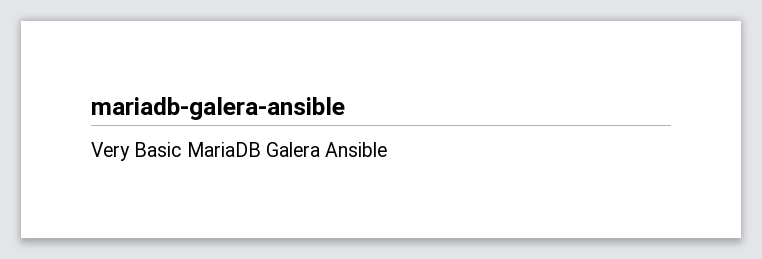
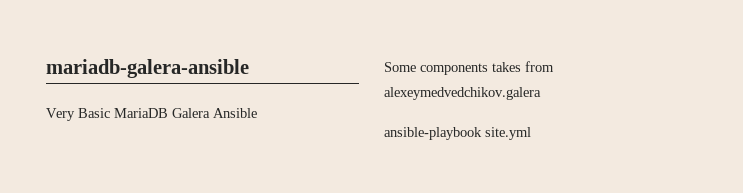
(388, 149) none -> [384,61,554,75] [384,87,541,100] [384,127,531,140] // Some components takes from alexeymedvedchikov.galera // ansible-playbook site.yml

